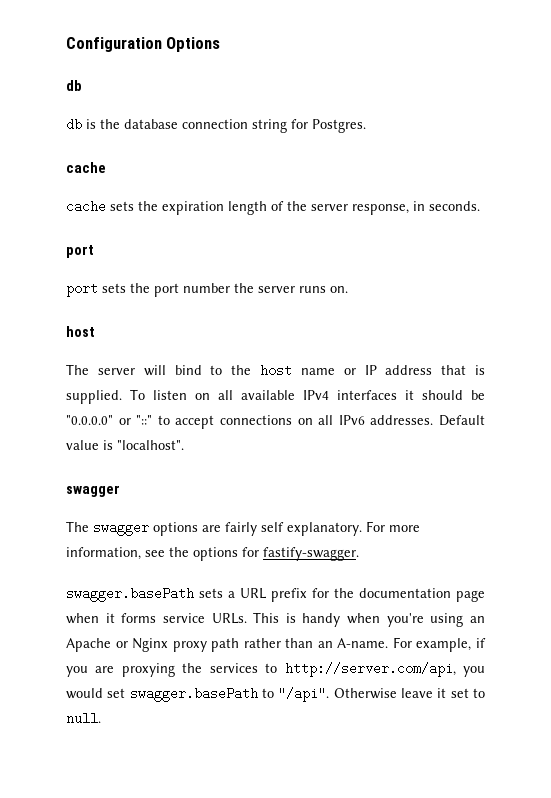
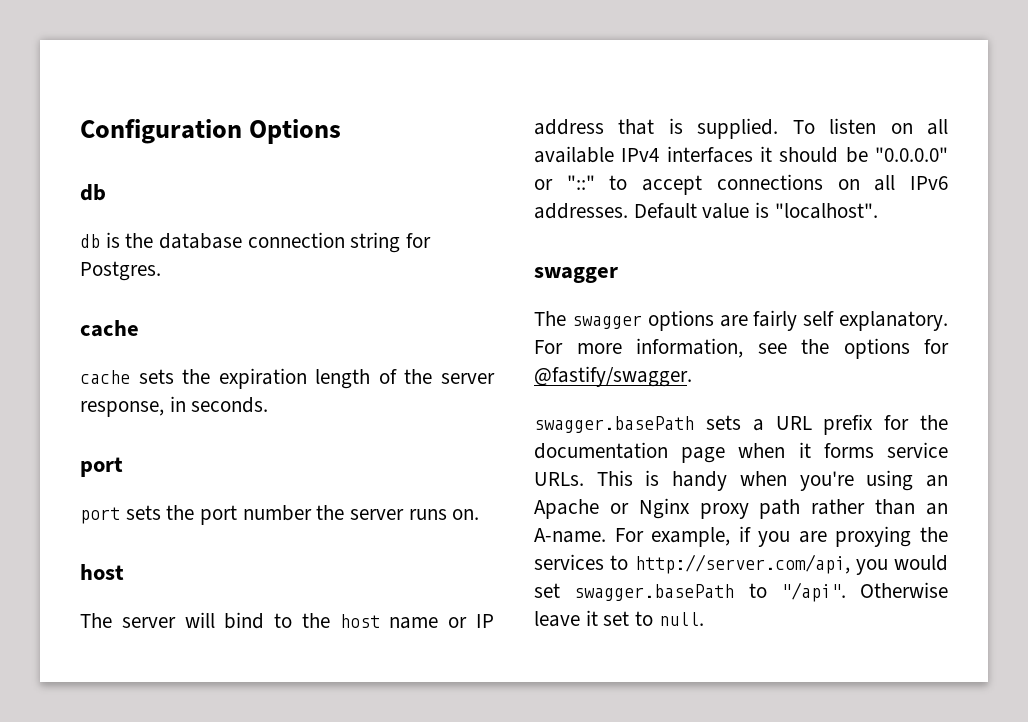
[263,547,359,561] fastify-swagger. -> [534,366,692,387] @fastify/swagger.

